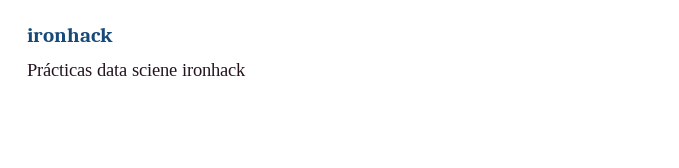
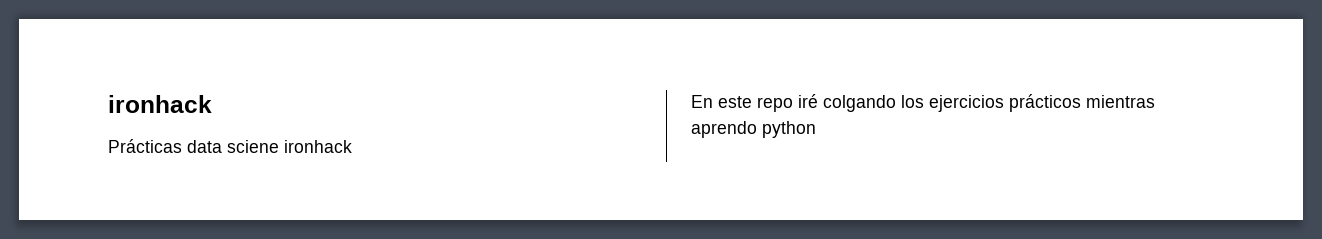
(246, 69) none -> [691,94,1155,112] [691,121,816,138] // En este repo iré colgando los ejercicios prácticos mientras aprendo python

